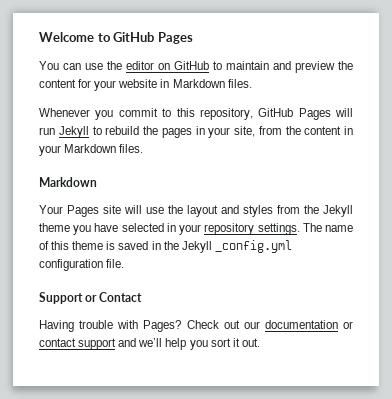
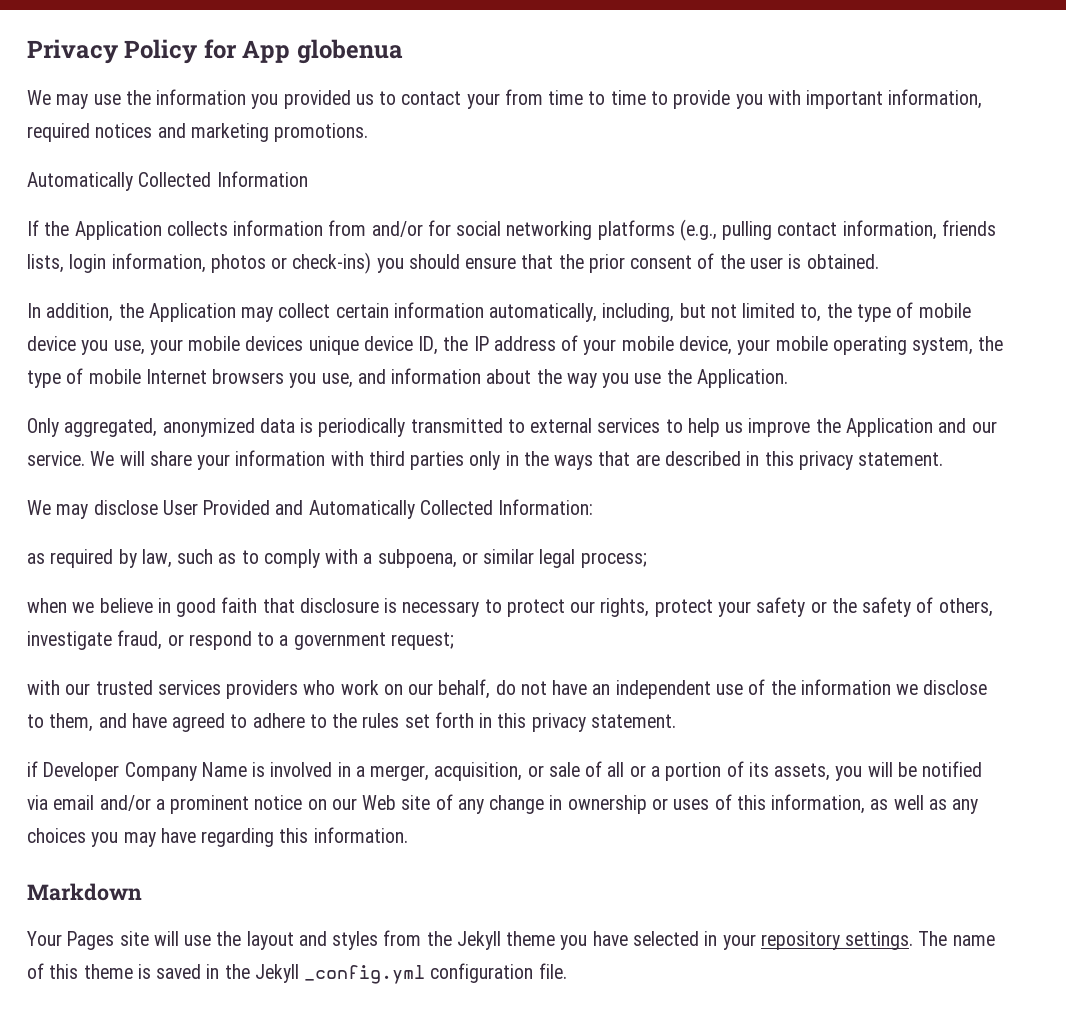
[39,32,193,44] [39,61,353,73] [39,79,252,91] [39,108,353,120] [39,126,353,138] [39,144,144,156] Welcome to GitHub Pages // You can use the editor on GitHub to maintain and preview the content for your website in Markdown files. // Whenever you commit to this repository, GitHub Pages will run Jekyll to rebuild the pages in your site, from the content in your Markdown files. -> [27,39,403,64] [27,89,983,109] [27,123,369,142] [27,171,308,191] [27,219,996,241] [27,252,879,274] [27,302,971,322] [27,335,1004,355] [27,368,788,388] [27,418,997,437] [27,450,944,470] [27,499,594,519] [27,549,647,568] [27,597,993,617] [27,630,454,650] [27,679,988,699] [27,712,676,732] [27,761,983,781] [27,794,979,814] [27,827,408,847] Privacy Policy for App globenua // We may use the information you provided us to contact your from time to time to provide you with important information, required notices and marketing promotions. // Automatically Collected Information // If the Application collects information from and/or for social networking platforms (e.g., pulling contact information, friends lists, login information, photos or check-ins) you should ensure that the prior consent of the user is obtained. // In addition, the Application may collect certain information automatically, including, but not limited to, the type of mobile device you use, your mobile devices unique device ID, the IP address of your mobile device, your mobile operating system, the type of mobile Internet browsers you use, and information about the way you use the Application. // Only aggregated, anonymized data is periodically transmitted to external services to help us improve the Application and our service. We will share your information with third parties only in the ways that are described in this privacy statement. // We may disclose User Provided and Automatically Collected Information: // as required by law, such as to comply with a subpoena, or similar legal process; // when we believe in good faith that disclosure is necessary to protect our rights, protect your safety or the safety of others, investigate fraud, or respond to a government request; // with our trusted services providers who work on our behalf, do not have an independent use of the information we disclose to them, and have agreed to adhere to the rules set forth in this privacy statement. // if Developer Company Name is involved in a merger, acquisition, or sale of all or a portion of its assets, you will be notified via email and/or a prominent notice on our Web site of any change in ownership or uses of this information, as well as any choices you may have regarding this information.
[39,292,143,304] [39,320,353,332] [39,338,260,350] // Support or Contact // Having trouble with Pages? Check out our documentation or contact support and we’ll help you sort it out. -> (567, 971) none

